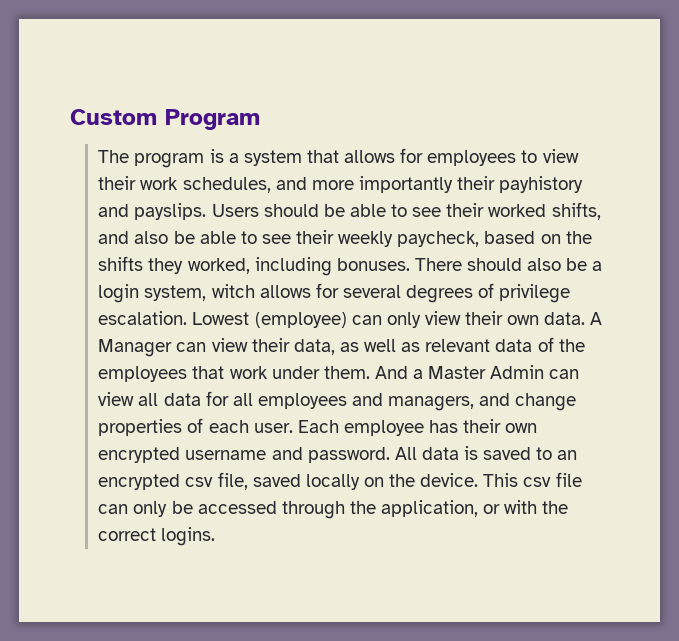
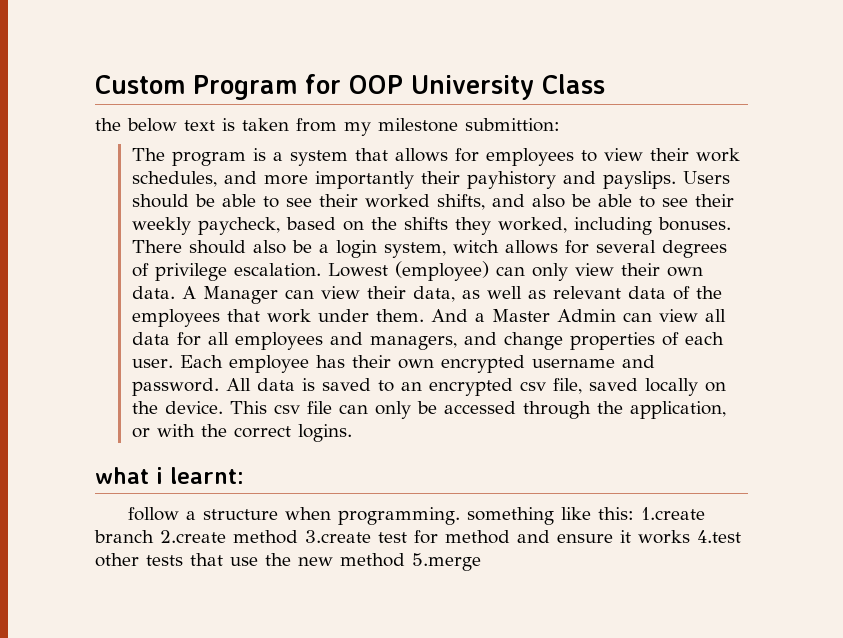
(260, 119) none -> [305,74,605,100] [95,118,560,136] for OOP University Class // the below text is taken from my milestone submittion:
(216, 536) none -> [95,467,244,484] [127,507,705,525] [94,530,741,544] [95,553,481,571] // what i learnt: // follow a structure when programming. something like this: 1.create branch 2.create method 3.create test for method and ensure it works 4.test other tests that use the new method 5.merge

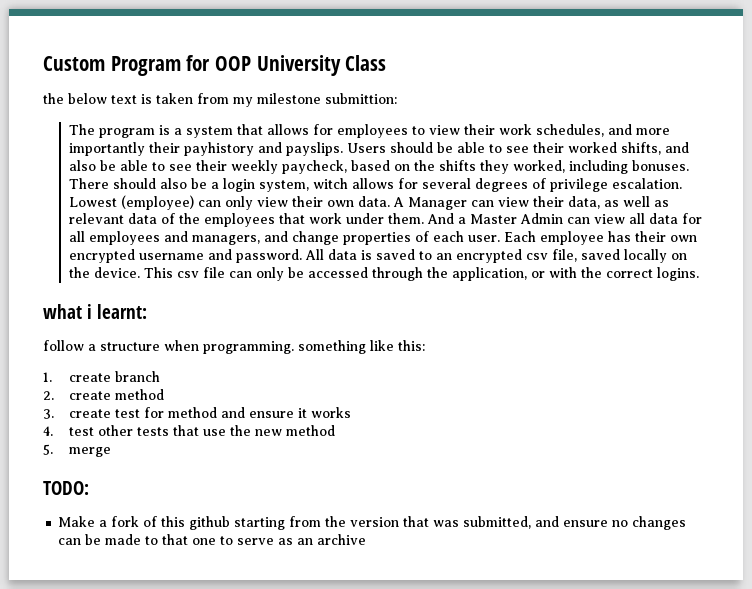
[640,507,705,520] 1.create -> [43,372,112,382] // 1. create
[160,530,371,544] 2.create method 3.create -> [43,389,165,400] [43,409,112,419] // 2. create method // 3. create
[697,530,741,543] 4.test -> [43,426,95,436] // 4. test
[412,553,481,571] 5.merge -> [43,444,112,457] [43,481,89,495] [58,516,687,530] [58,534,367,545] // 5. merge // TODO: // Make a fork of this github starting from the version that was submitted, and ensure no changes can be made to that one to serve as an archive

